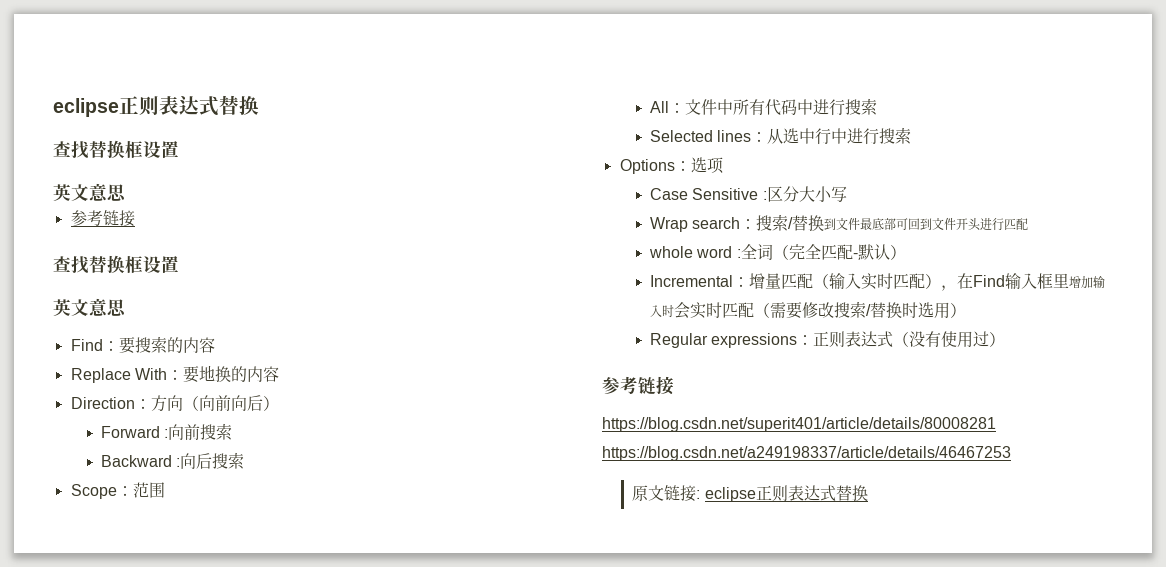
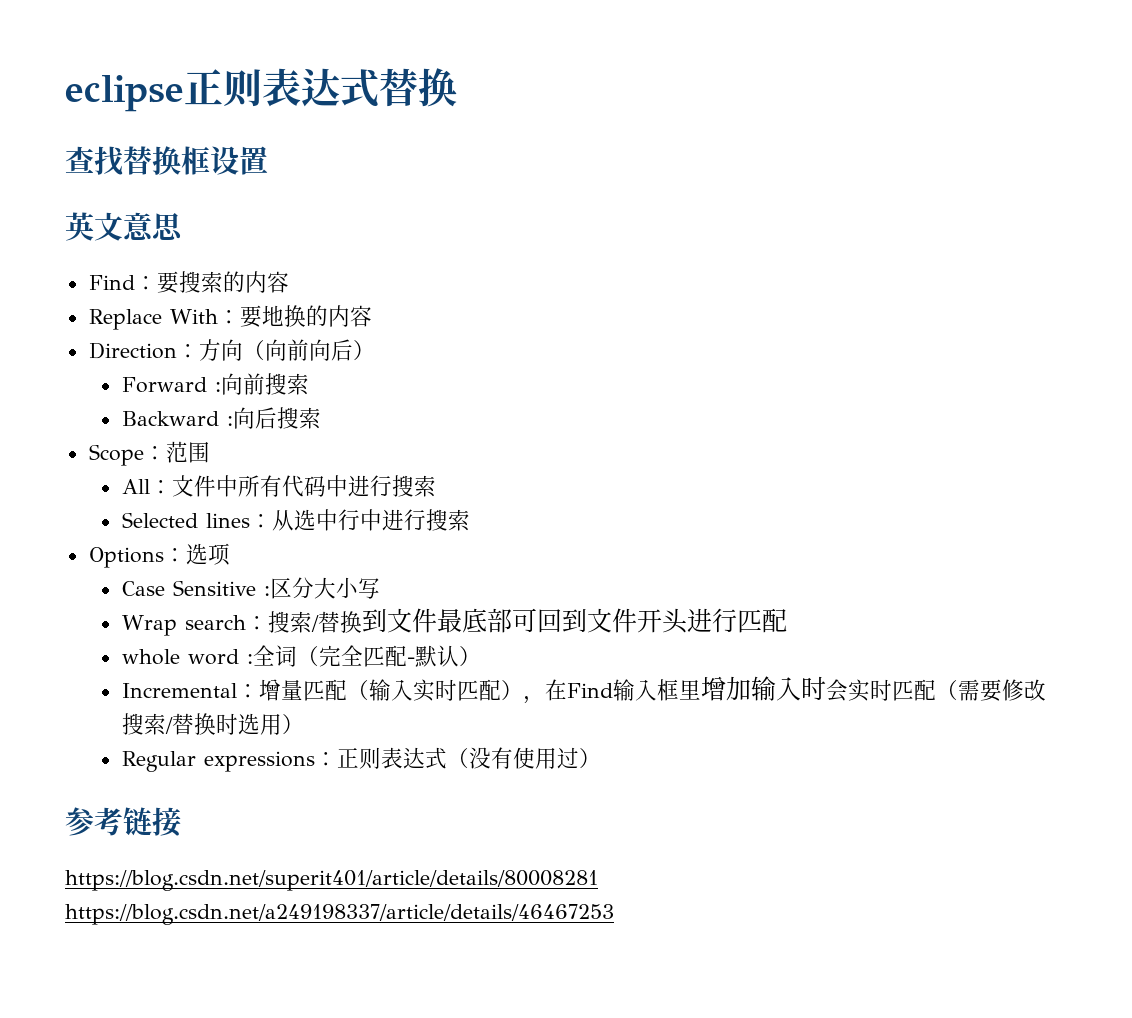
[70,210,135,227] [53,255,179,274] [53,298,126,317] // 参考链接 // 查找替换框设置 // 英文意思 -> (184, 226) none
[632,485,868,502] // 原文链接: eclipse正则表达式替换 -> (614, 914) none

